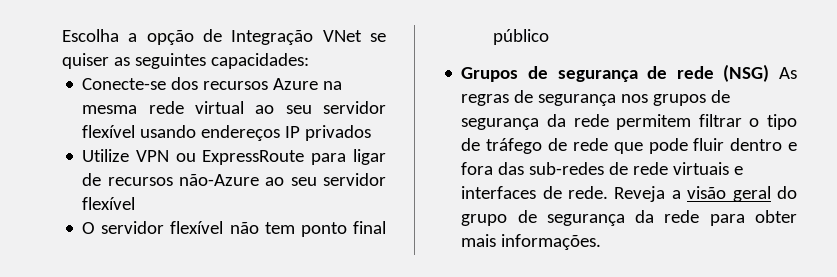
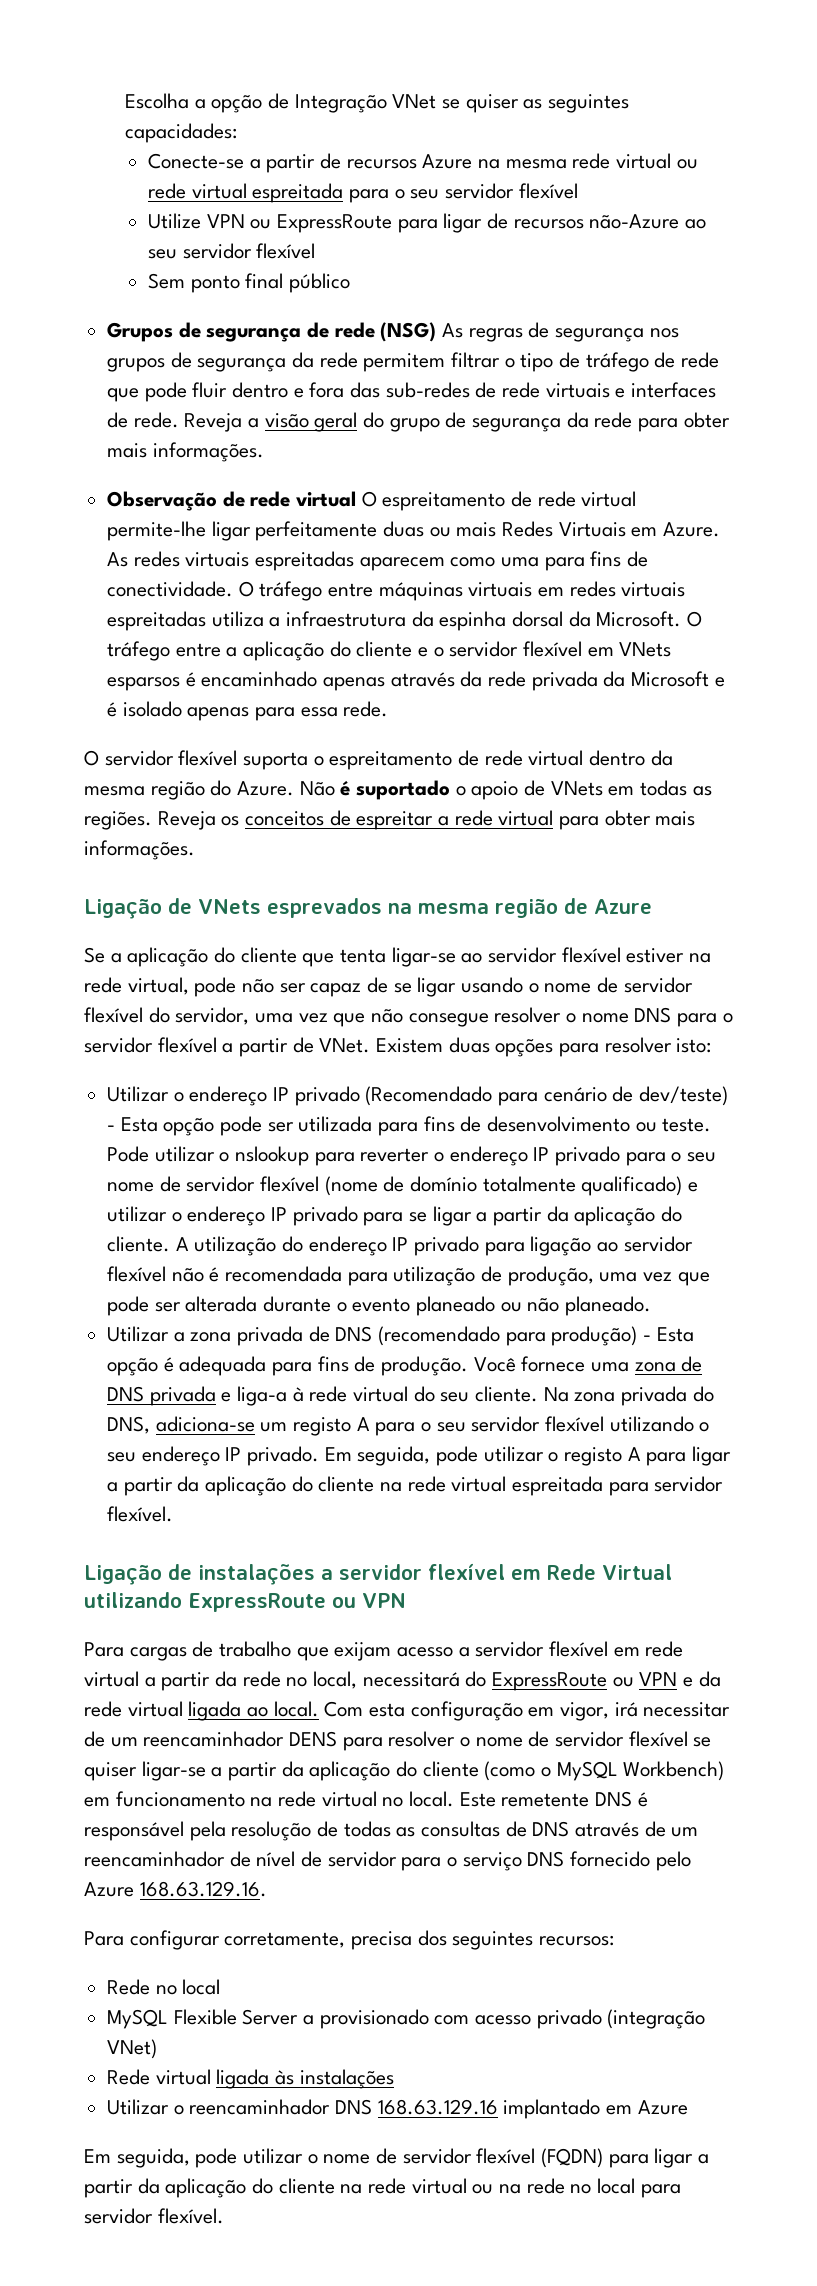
[171,77,199,90] dos -> [249,153,342,173] a partir de
[255,101,386,114] [82,125,372,141] ao seu servidor flexível usando endereços IP privados -> [676,159,698,169] [148,183,578,203] ou rede virtual espreitada para o seu servidor flexível
[82,221,295,234] O servidor flexível não tem -> [148,273,186,289] Sem
(602, 242) none -> [107,491,637,511] [107,521,721,541] [107,551,649,571] [107,581,686,601] [107,611,703,631] [107,641,672,661] [107,671,725,691] [107,701,389,721] [84,750,673,770] [84,780,712,800] [84,810,696,830] [84,840,195,860] [84,898,652,919] [84,947,712,967] [84,977,693,997] [84,1007,733,1027] [84,1037,712,1057] [107,1086,729,1106] [107,1116,712,1136] [107,1146,717,1166] [107,1176,699,1196] [107,1206,683,1226] [107,1236,693,1256] [107,1266,710,1286] [107,1296,652,1316] [107,1326,694,1346] [107,1356,703,1376] [107,1386,714,1406] [107,1416,710,1436] [107,1446,732,1466] [107,1476,724,1496] [107,1506,174,1522] [84,1563,672,1585] [84,1592,406,1612] [84,1641,684,1661] [84,1671,721,1691] [84,1701,731,1721] [84,1731,712,1751] [84,1761,725,1781] [84,1791,648,1807] [84,1821,699,1841] [84,1851,691,1871] [84,1881,267,1897] [84,1930,615,1950] [107,1979,221,1995] [107,2009,706,2029] [107,2039,158,2059] [107,2069,394,2089] [107,2099,688,2119] [84,2148,710,2168] [84,2178,681,2198] [84,2208,224,2224] // Observação de rede virtual O espreitamento de rede virtual permite-lhe ligar perfeitamente duas ou mais Redes Virtuais em Azure. As redes virtuais espreitadas aparecem como uma para fins de conectividade. O tráfego entre máquinas virtuais em redes virtuais espreitadas utiliza a infraestrutura da espinha dorsal da Microsoft. O tráfego entre a aplicação do cliente e o servidor flexível em VNets esparsos é encaminhado apenas através da rede privada da Microsoft e é isolado apenas para essa rede. // O servidor flexível suporta o espreitamento de rede virtual dentro da mesma região do Azure. Não é suportado o apoio de VNets em todas as regiões. Reveja os conceitos de espreitar a rede virtual para obter mais informações. // Ligação de VNets esprevados na mesma região de Azure // Se a aplicação do cliente que tenta ligar-se ao servidor flexível estiver na rede virtual, pode não ser capaz de se ligar usando o nome de servidor flexível do servidor, uma vez que não consegue resolver o nome DNS para o servidor flexível a partir de VNet. Existem duas opções para resolver isto: // Utilizar o endereço IP privado (Recomendado para cenário de dev/teste) - Esta opção pode ser utilizada para fins de desenvolvimento ou teste. Pode utilizar o nslookup para reverter o endereço IP privado para o seu nome de servidor flexível (nome de domínio totalmente qualificado) e utilizar o endereço IP privado para se ligar a partir da aplicação do cliente. A utilização do endereço IP privado para ligação ao servidor flexível não é recomendada para utilização de produção, uma vez que pode ser alterada durante o evento planeado ou não planeado. // Utilizar a zona privada de DNS (recomendado para produção) - Esta opção é adequada para fins de produção. Você fornece uma zona de DNS privada e liga-a à rede virtual do seu cliente. Na zona privada do DNS, adiciona-se um registo A para o seu servidor flexível utilizando o seu endereço IP privado. Em seguida, pode utilizar o registo A para ligar a partir da aplicação do cliente na rede virtual espreitada para servidor flexível. // Ligação de instalações a servidor flexível em Rede Virtual utilizando ExpressRoute ou VPN // Para cargas de trabalho que exijam acesso a servidor flexível em rede virtual a partir da rede no local, necessitará do ExpressRoute ou VPN e da rede virtual ligada ao local. Com esta configuração em vigor, irá necessitar de um reencaminhador DENS para resolver o nome de servidor flexível se quiser ligar-se a partir da aplicação do cliente (como o MySQL Workbench) em funcionamento na rede virtual no local. Este remetente DNS é responsável pela resolução de todas as consultas de DNS através de um reencaminhador de nível de servidor para o serviço DNS fornecido pelo Azure 168.63.129.16. // Para configurar corretamente, precisa dos seguintes recursos: // Rede no local // MySQL Flexible Server a provisionado com acesso privado (integração VNet) // Rede virtual ligada às instalações // Utilizar o reencaminhador DNS 168.63.129.16 implantado em Azure // Em seguida, pode utilizar o nome de servidor flexível (FQDN) para ligar a partir da aplicação do cliente na rede virtual ou na rede no local para servidor flexível.

